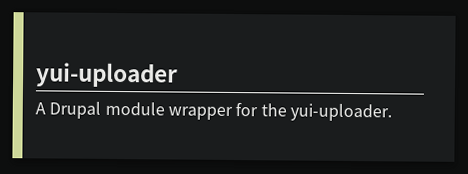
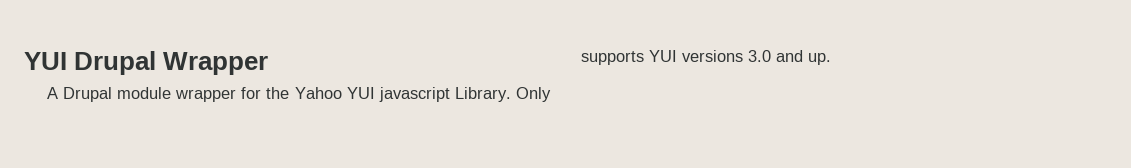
[35,62,178,88] yui-uploader -> [24,51,269,75] YUI Drupal Wrapper
[289,103,392,122] yui-uploader. -> [294,87,551,102] [581,50,831,65] Yahoo YUI javascript Library. Only supports YUI versions 3.0 and up.

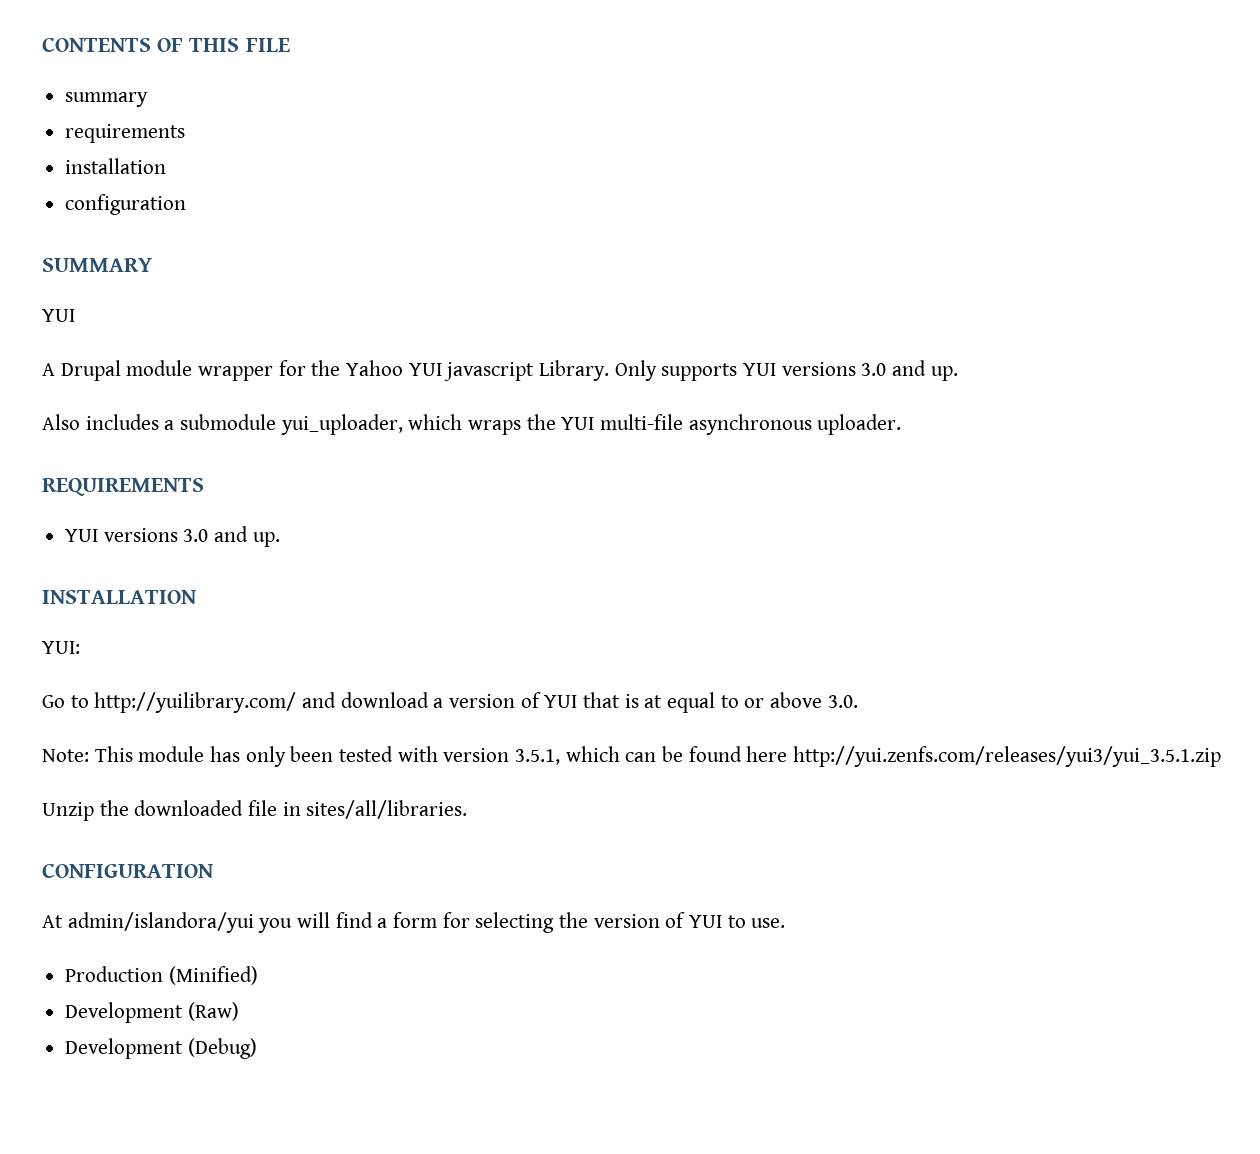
[24,51,269,75] YUI Drupal Wrapper -> [42,37,290,52] [65,92,149,107] [65,124,186,143] [65,158,167,174] [65,194,187,215] [42,258,152,272] [42,309,75,322] CONTENTS OF THIS FILE // summary // requirements // installation // configuration // SUMMARY // YUI
(831, 59) none -> [42,414,902,435] [42,478,204,496] [65,526,280,547] [42,590,196,604] [42,641,80,654] [42,692,858,713] [42,746,1222,767] [42,800,468,821] [42,863,213,878] [42,912,786,933] [65,966,258,985] [65,1002,239,1023] [65,1038,257,1059] // Also includes a submodule yui_uploader, which wraps the YUI multi-file asynchronous uploader. // REQUIREMENTS // YUI versions 3.0 and up. // INSTALLATION // YUI: // Go to http://yuilibrary.com/ and download a version of YUI that is at equal to or above 3.0. // Note: This module has only been tested with version 3.5.1, which can be found here http://yui.zenfs.com/releases/yui3/yui_3.5.1.zip // Unzip the downloaded file in sites/all/libraries. // CONFIGURATION // At admin/islandora/yui you will find a form for selecting the version of YUI to use. // Production (Minified) // Development (Raw) // Development (Debug)

